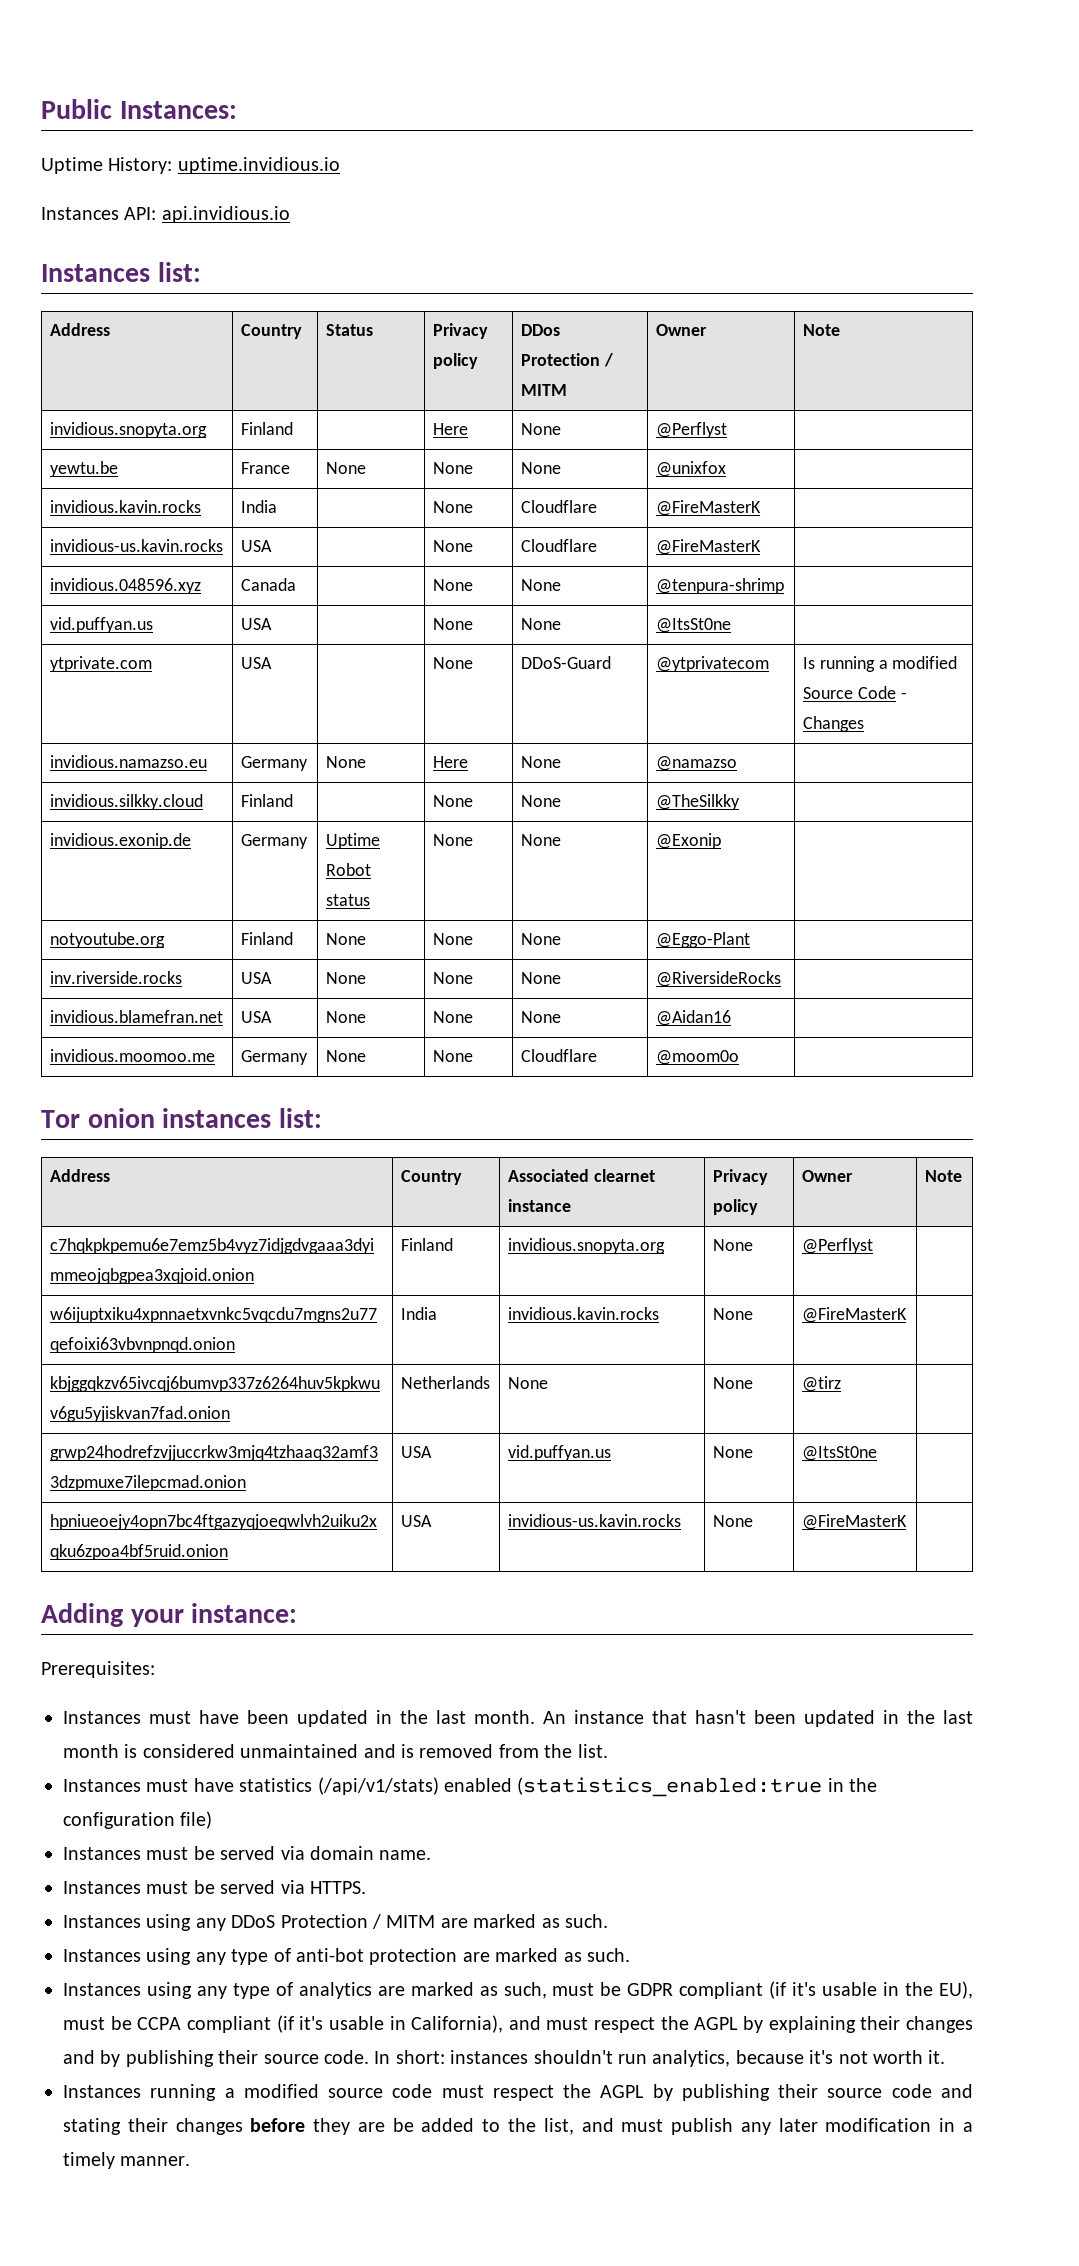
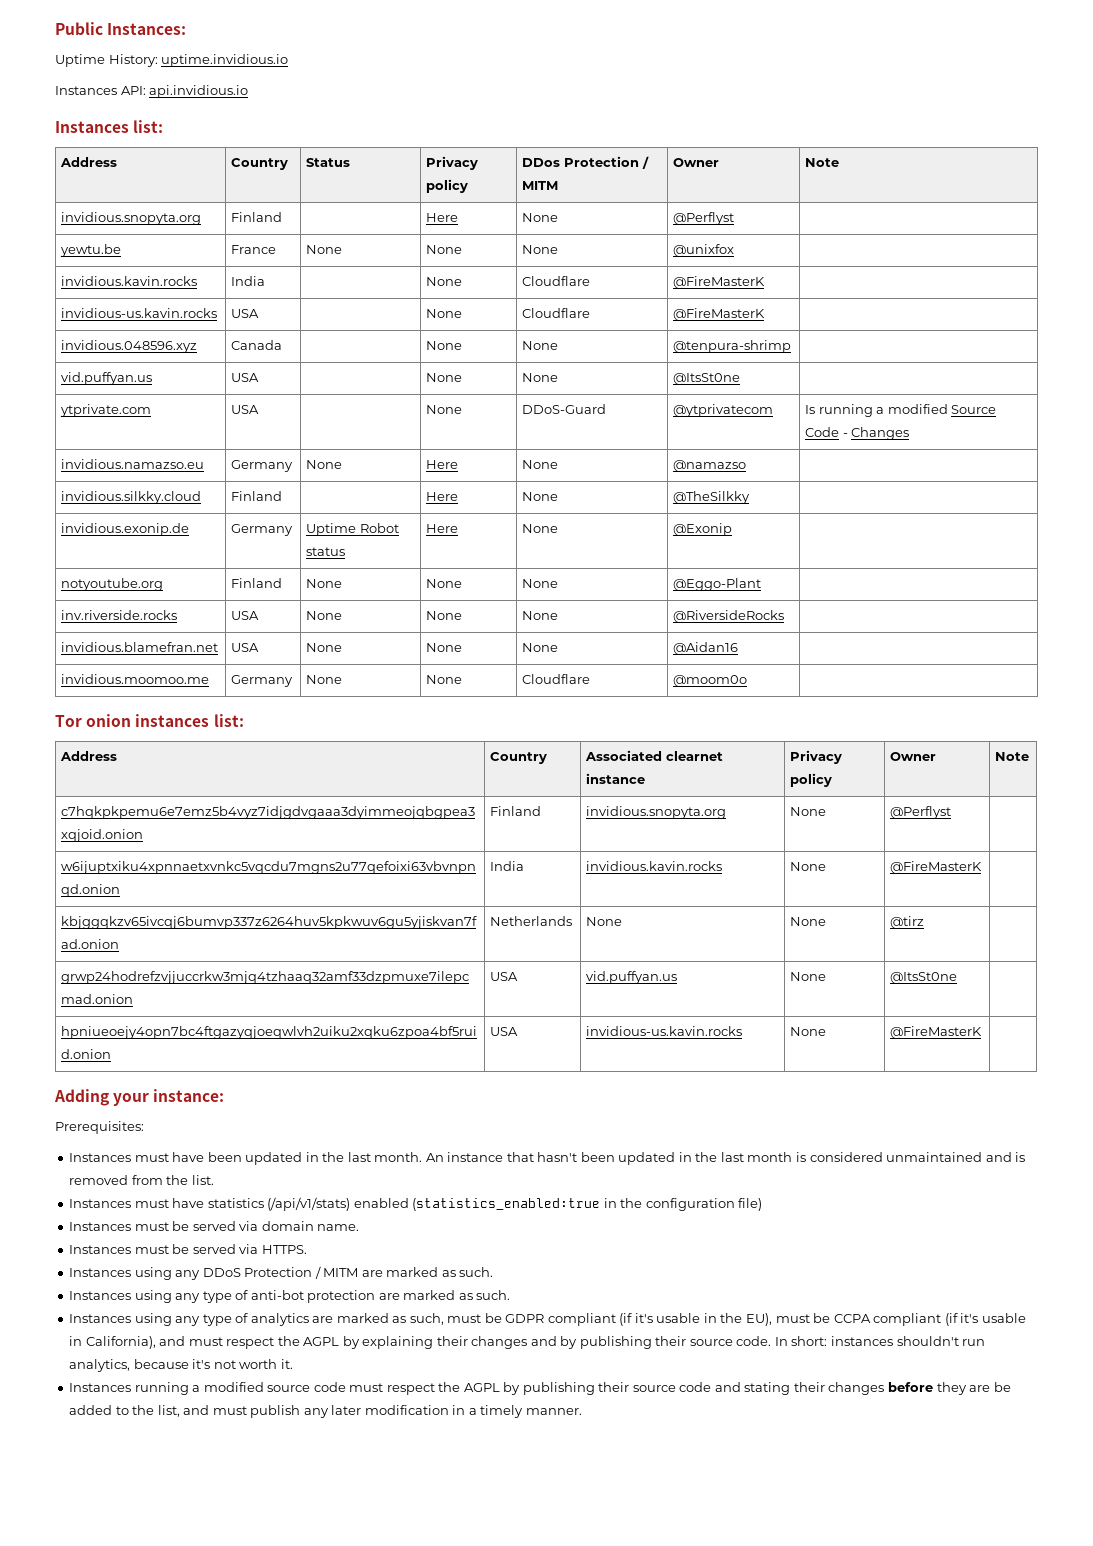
[432,795,473,807] | None -> [426,492,459,501] | Here
[432,834,473,846] | None -> [426,524,459,533] | Here

